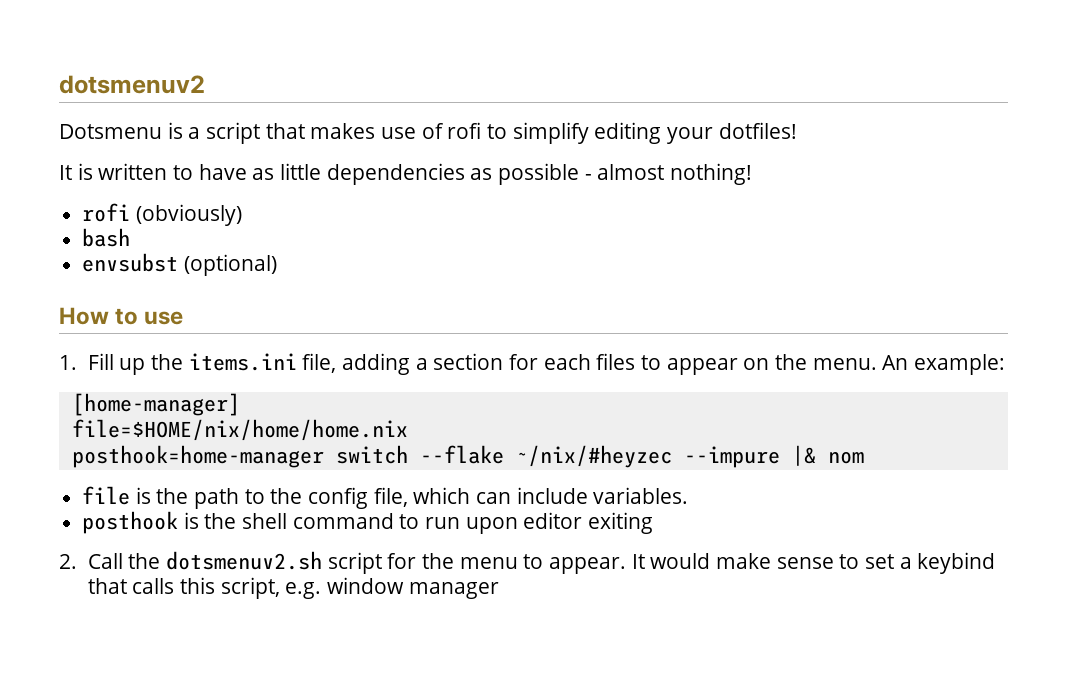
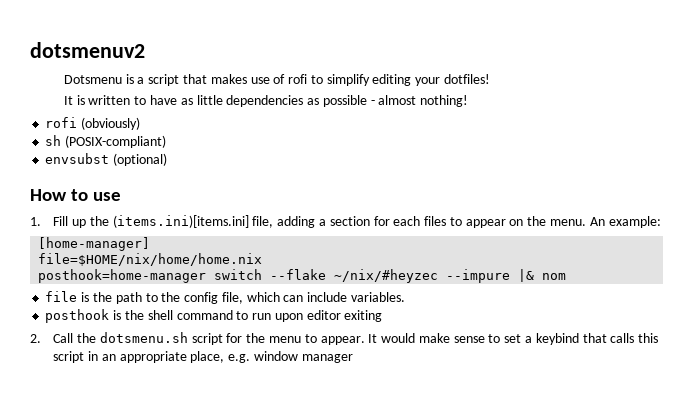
[82,228,131,247] bash -> [45,135,167,148] sh (POSIX-compliant)
[188,353,297,371] items.ini -> [112,215,249,228] (items.ini)[items.ini]
[165,551,322,570] dotsmenuv2.sh -> [99,332,188,343] dotsmenu.sh
[220,577,280,599] script, -> [53,351,225,363] script in an appropriate place,

